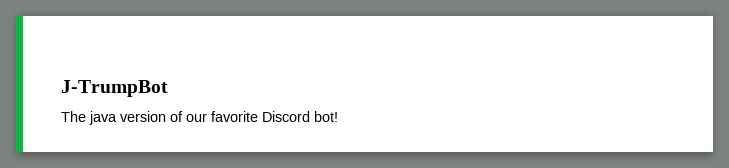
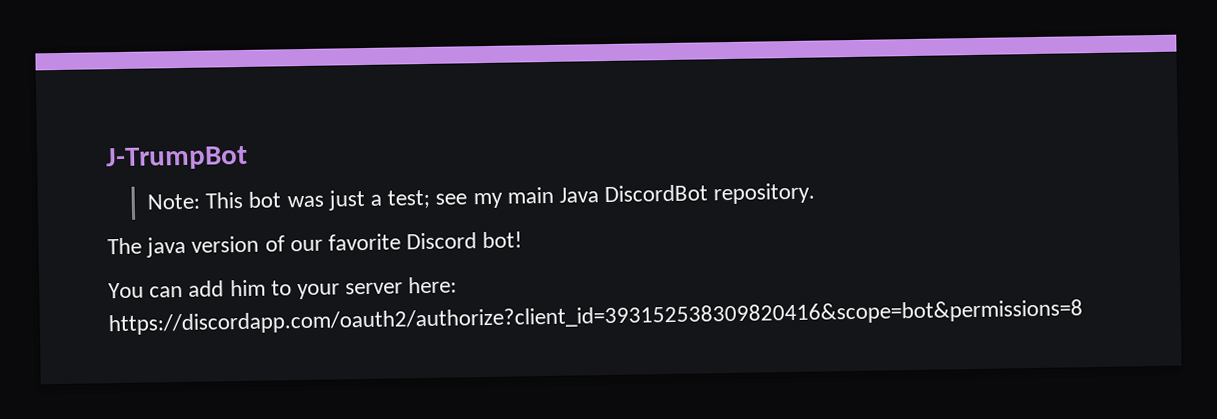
(168, 88) none -> [146,182,816,211] // Note: This bot was just a test; see my main Java DiscordBot repository.
(338, 116) none -> [108,276,458,300] [108,299,1083,336] // You can add him to your server here: https://discordapp.com/oauth2/authorize?client_id=393152538309820416&scope=bot&permissions=8

